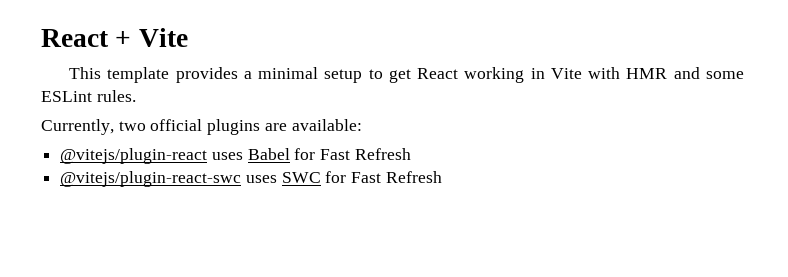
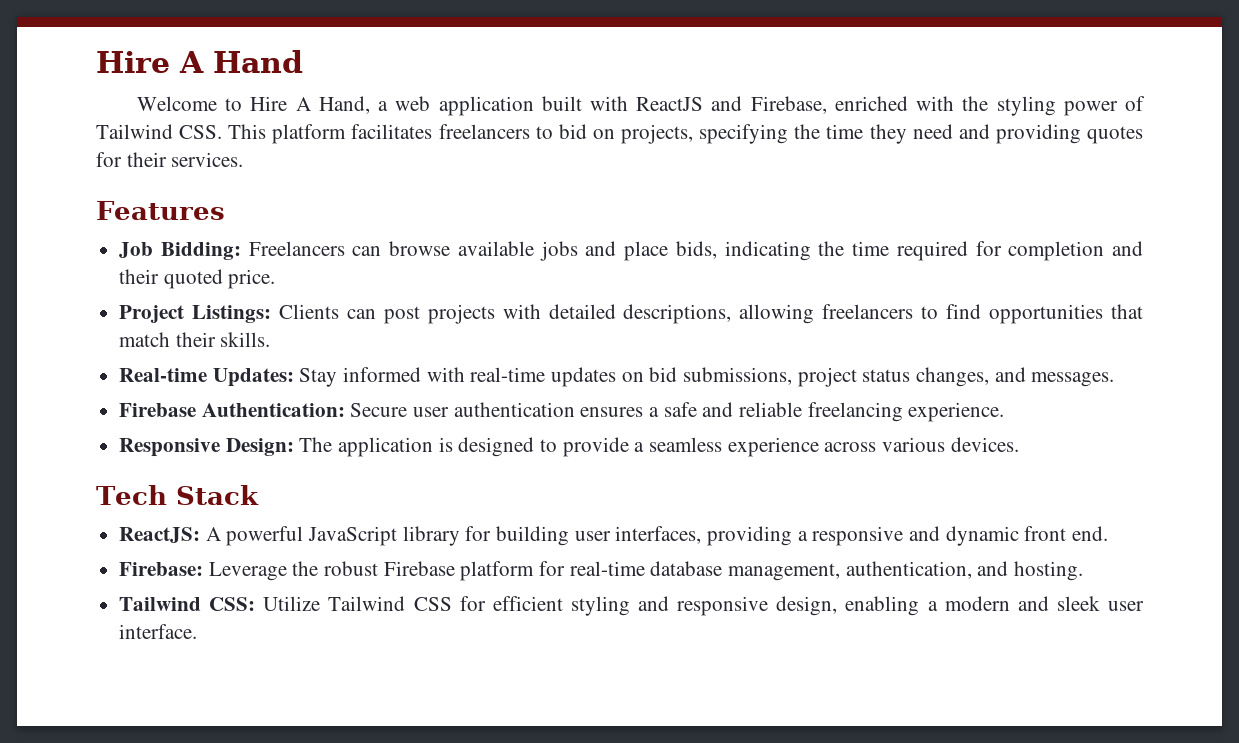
[41,28,188,47] [69,67,744,83] [41,90,136,102] [41,119,362,135] [60,148,411,164] [60,171,442,187] React + Vite // This template provides a minimal setup to get React working in Vite with HMR and some ESLint rules. // Currently, two official plugins are available: // @vitejs/plugin-react uses Babel for Fast Refresh // @vitejs/plugin-react-swc uses SWC for Fast Refresh -> [96,50,303,73] [136,96,1146,116] [96,124,1143,144] [96,152,244,167] [96,201,225,220] [119,241,1143,261] [119,269,276,289] [119,304,1143,324] [119,332,271,347] [119,367,1115,387] [119,402,1005,422] [119,437,1019,457] [96,485,259,505] [119,526,1109,546] [119,561,1084,581] [119,596,1144,616] [119,624,198,639] Hire A Hand // Welcome to Hire A Hand, a web application built with ReactJS and Firebase, enriched with the styling power of Tailwind CSS. This platform facilitates freelancers to bid on projects, specifying the time they need and providing quotes for their services. // Features // Job Bidding: Freelancers can browse available jobs and place bids, indicating the time required for completion and their quoted price. // Project Listings: Clients can post projects with detailed descriptions, allowing freelancers to find opportunities that match their skills. // Real-time Updates: Stay informed with real-time updates on bid submissions, project status changes, and messages. // Firebase Authentication: Secure user authentication ensures a safe and reliable freelancing experience. // Responsive Design: The application is designed to provide a seamless experience across various devices. // Tech Stack // ReactJS: A powerful JavaScript library for building user interfaces, providing a responsive and dynamic front end. // Firebase: Leverage the robust Firebase platform for real-time database management, authentication, and hosting. // Tailwind CSS: Utilize Tailwind CSS for efficient styling and responsive design, enabling a modern and sleek user interface.

